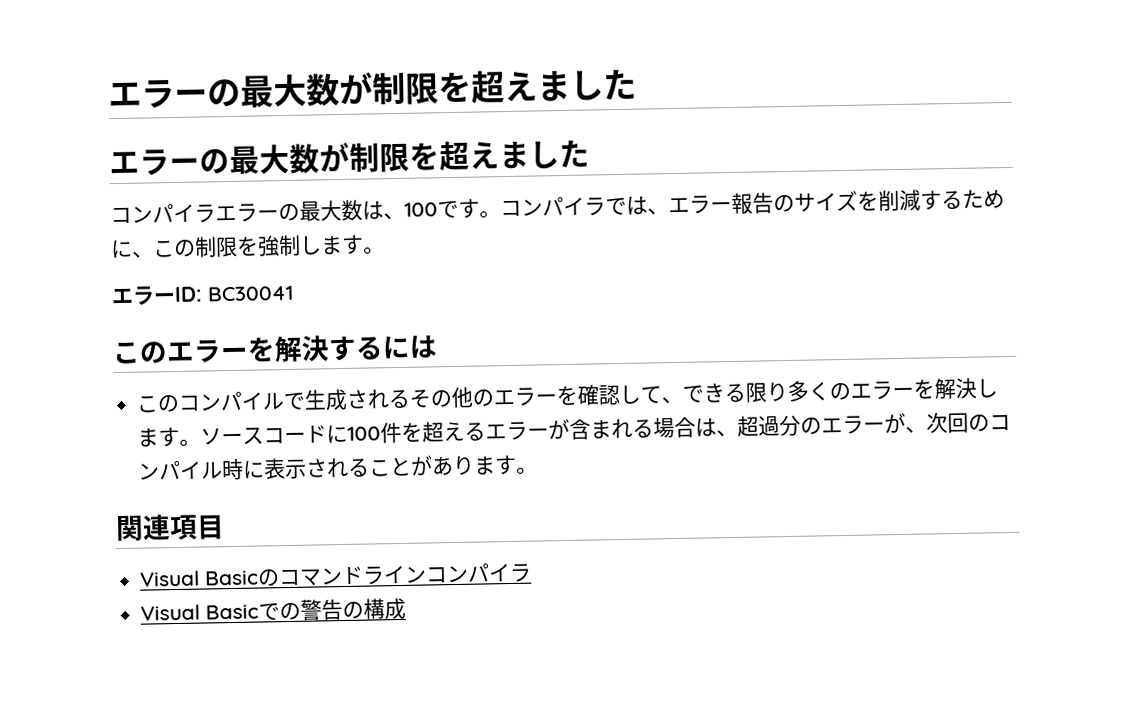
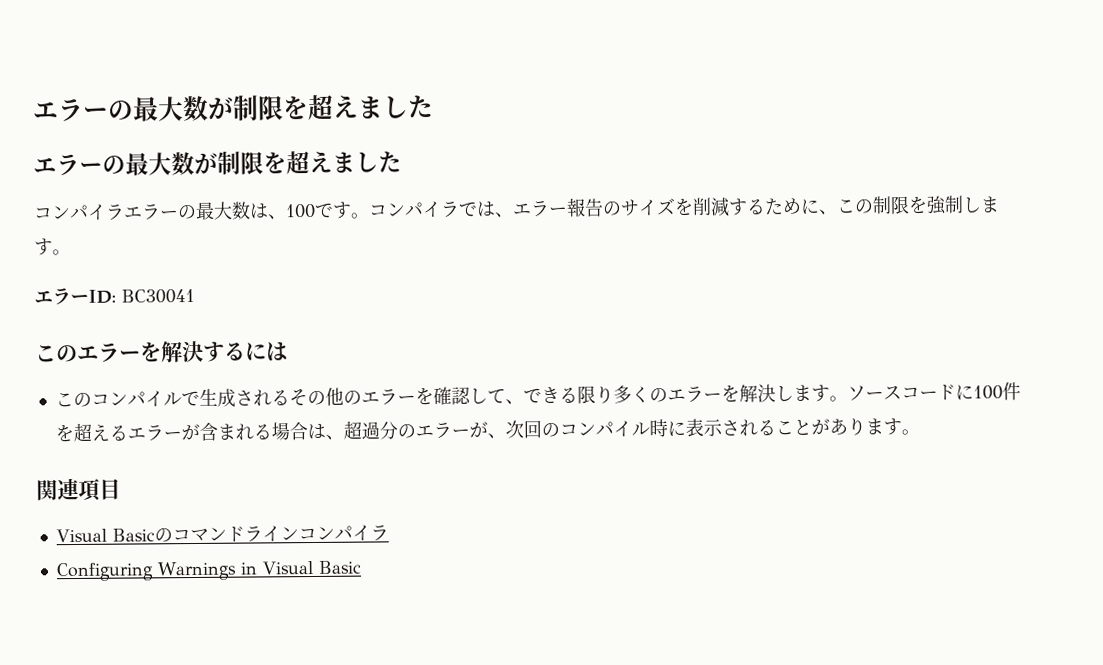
[140,597,407,621] Visual Basicでの警告の構成 -> [55,560,362,582] Configuring Warnings in Visual Basic

